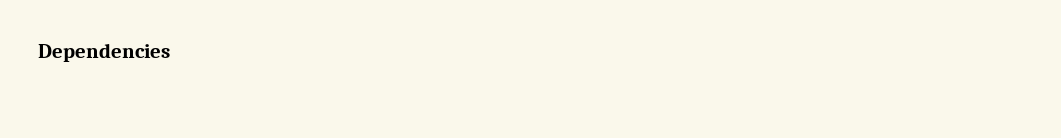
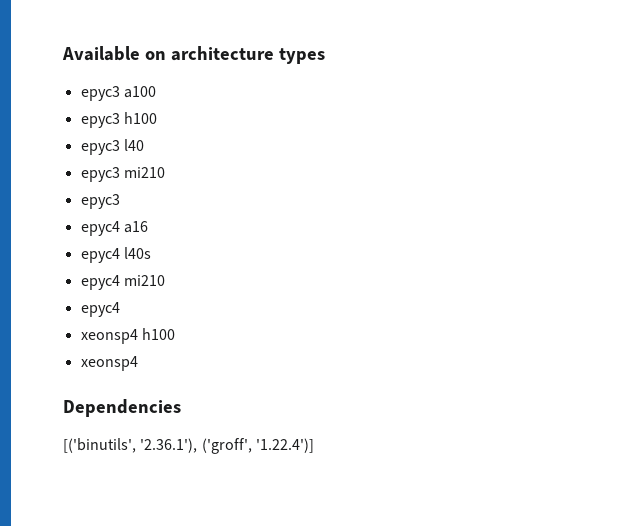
[38,43,170,62] Dependencies -> [62,46,325,64] [80,86,156,101] [80,112,157,128] [80,139,144,155] [80,167,165,182] [80,194,120,209] [80,221,148,236] [80,247,151,263] [80,275,165,290] [80,302,120,317] [80,328,175,344] [80,356,138,371] [63,399,181,417] [63,438,314,454] Available on architecture types // epyc3 a100 // epyc3 h100 // epyc3 l40 // epyc3 mi210 // epyc3 // epyc4 a16 // epyc4 l40s // epyc4 mi210 // epyc4 // xeonsp4 h100 // xeonsp4 // Dependencies // [('binutils', '2.36.1'), ('groff', '1.22.4')]

